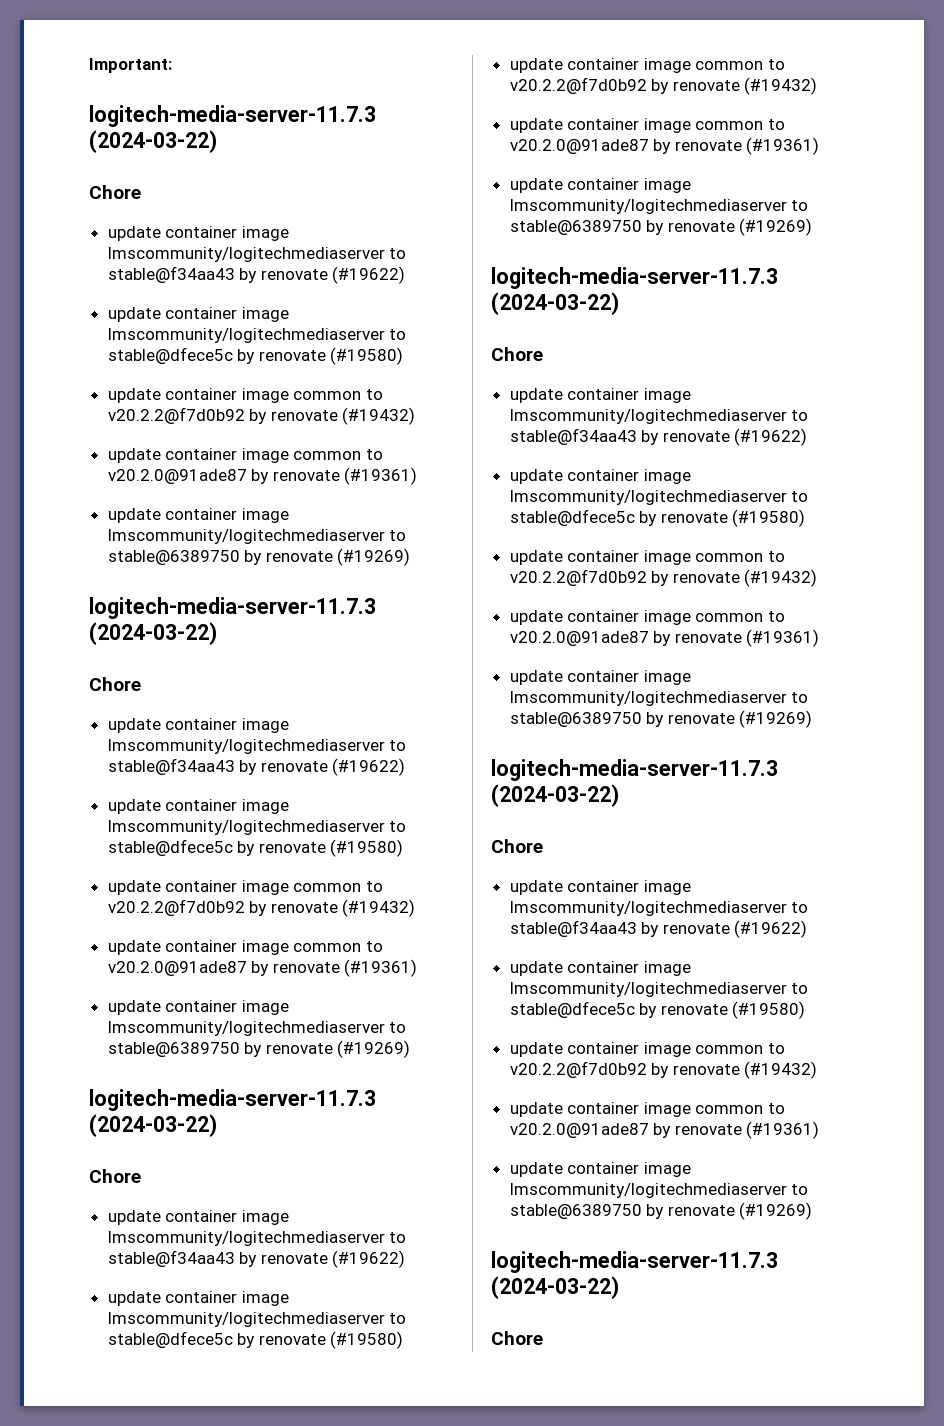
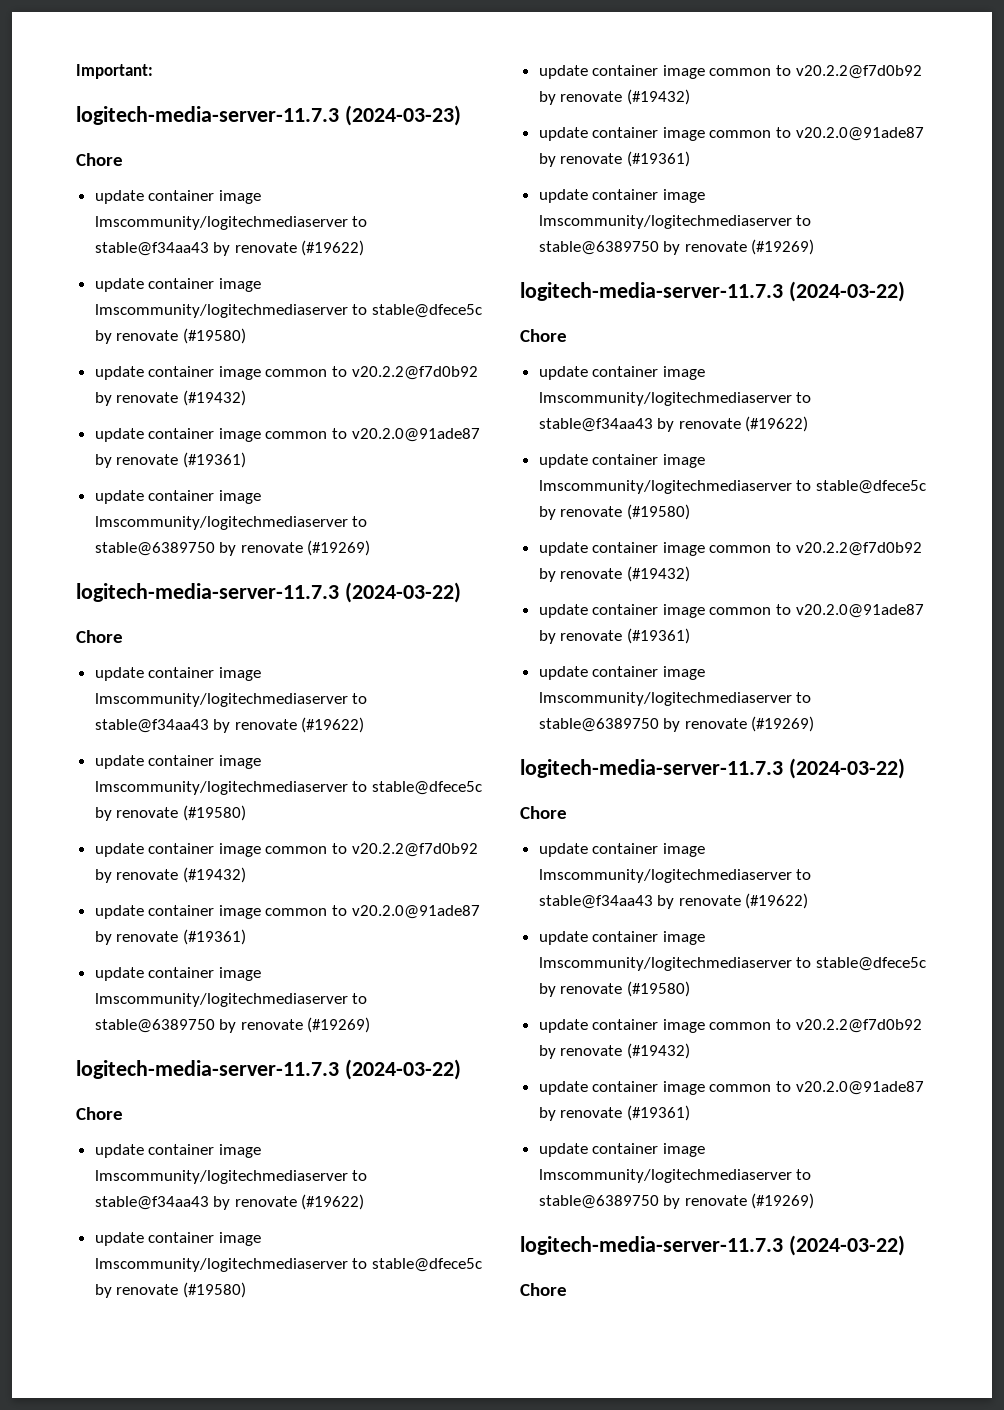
[89,130,217,153] (2024-03-22) -> [344,105,461,126] (2024-03-23)

